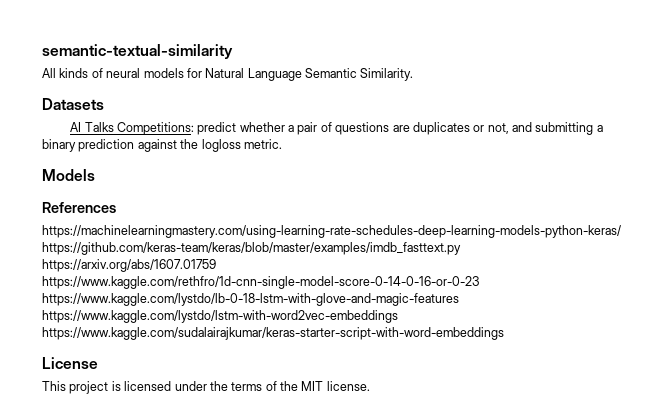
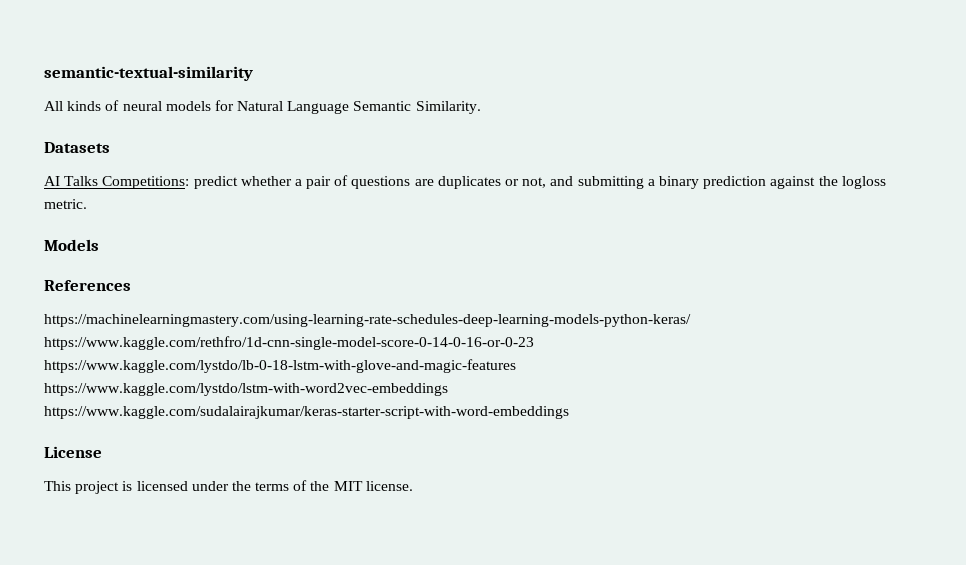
[42,242,461,255] [42,259,216,272] https://github.com/keras-team/keras/blob/master/examples/imdb_fasttext.py https://arxiv.org/abs/1607.01759 -> (691, 320) none

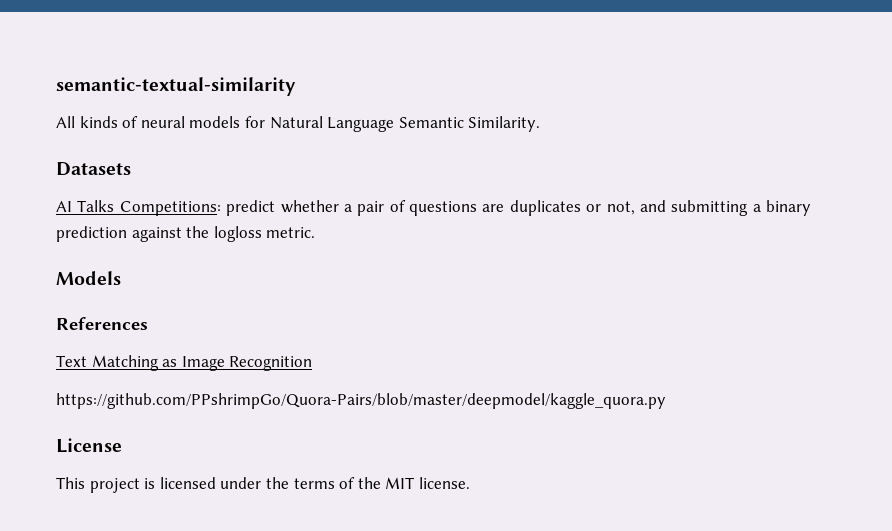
[44,314,691,327] [44,336,534,350] [44,359,516,373] [44,383,448,396] [44,406,569,419] https://machinelearningmastery.com/using-learning-rate-schedules-deep-learning-models-python-keras/ https://www.kaggle.com/rethfro/1d-cnn-single-model-score-0-14-0-16-or-0-23 https://www.kaggle.com/lystdo/lb-0-18-lstm-with-glove-and-magic-features https://www.kaggle.com/lystdo/lstm-with-word2vec-embeddings https://www.kaggle.com/sudalairajkumar/keras-starter-script-with-word-embeddings -> [56,355,313,371] [56,393,666,409] Text Matching as Image Recognition // https://github.com/PPshrimpGo/Quora-Pairs/blob/master/deepmodel/kaggle_quora.py

